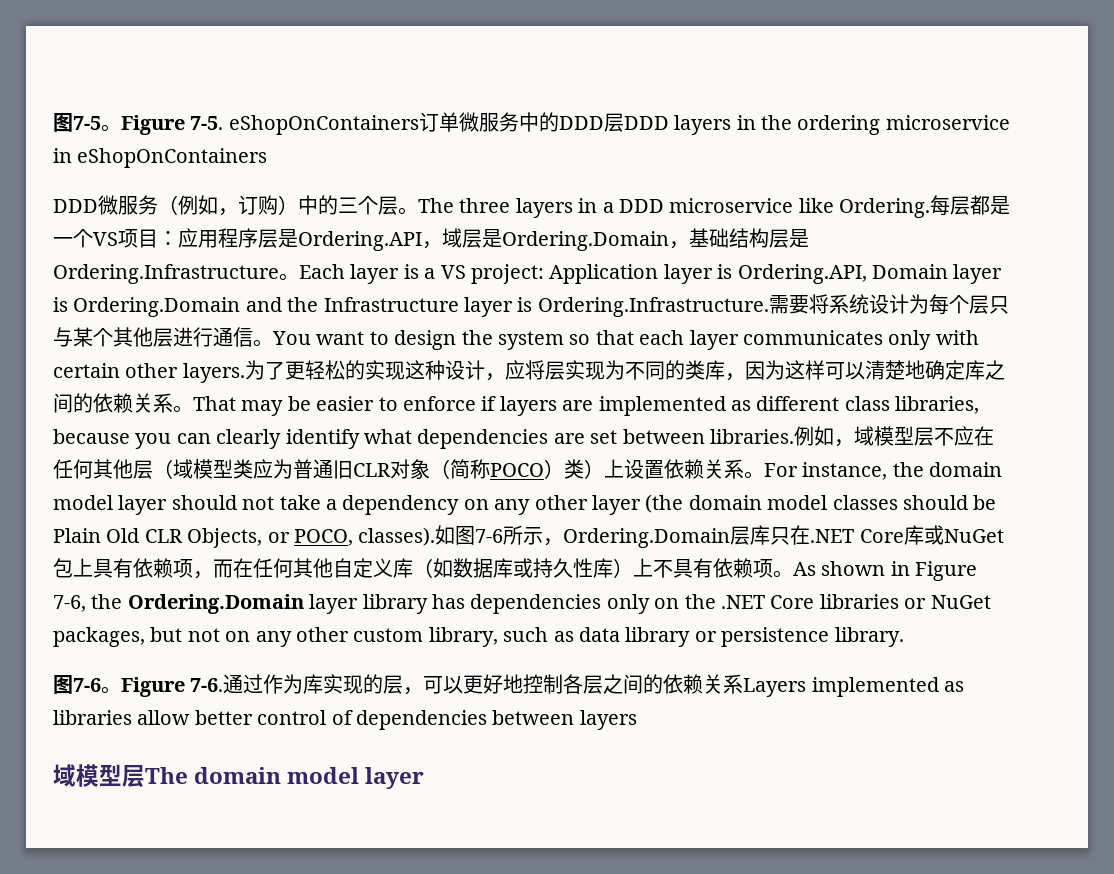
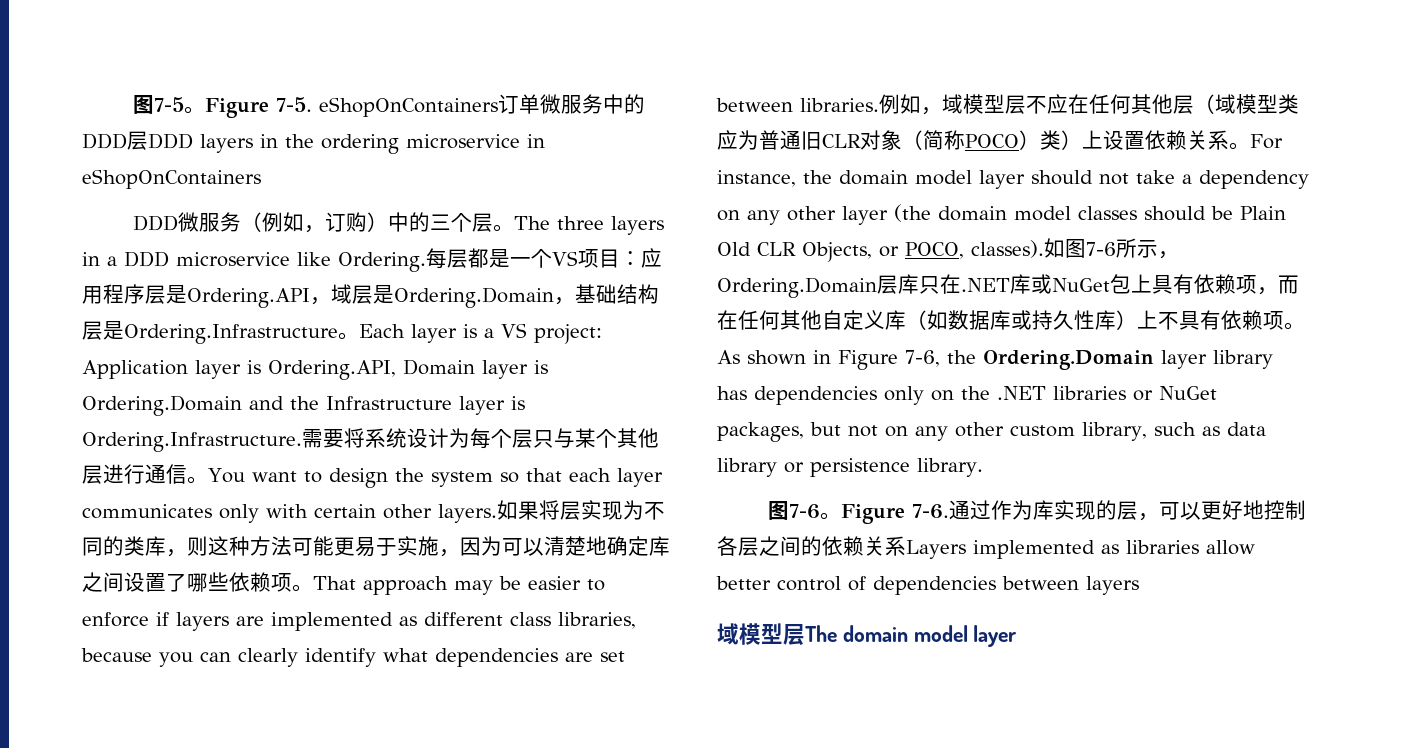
[244,360,525,381] 为了更轻松的实现这种设计，应 -> [497,500,539,520] 如果
[744,360,825,380] 因为这样 -> [187,536,502,557] 则这种方法可能更易于实施，因为
[73,393,236,413] 的依赖关系。That -> [124,572,448,595] 设置了哪些依赖项。That approach
[859,529,904,543] Core -> (1010, 285) none
[770,595,815,609] Core -> (1046, 393) none

